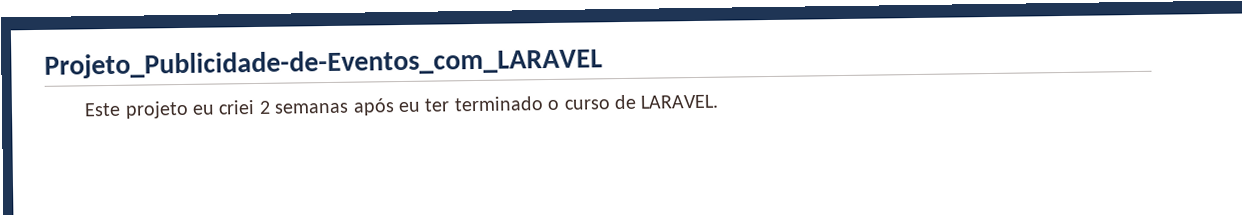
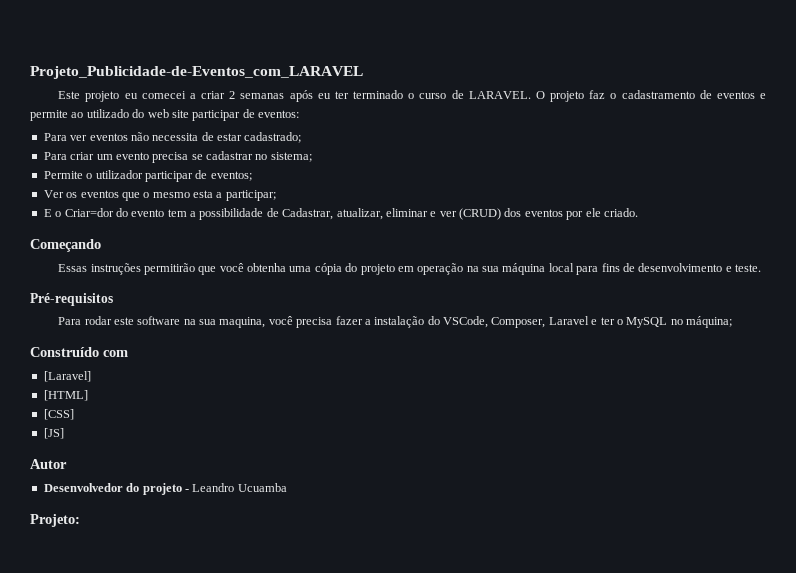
[218,100,256,115] criei -> [141,91,225,99] comecei a criar
(720, 101) none -> [535,90,766,102] [30,109,299,121] [43,132,302,143] [43,151,312,163] [43,170,252,182] [43,190,276,201] [43,208,638,220] [30,239,101,252] [58,263,762,275] [30,293,113,306] [58,316,733,328] [30,347,128,357] [43,371,91,382] [43,390,88,401] [43,409,74,420] [43,428,64,439] [30,459,67,469] [43,483,287,495] [30,514,80,527] O projeto faz o cadastramento de eventos e permite ao utilizado do web site participar de eventos: // Para ver eventos não necessita de estar cadastrado; // Para criar um evento precisa se cadastrar no sistema; // Permite o utilizador participar de eventos; // Ver os eventos que o mesmo esta a participar; // E o Criar=dor do evento tem a possibilidade de Cadastrar, atualizar, eliminar e ver (CRUD) dos eventos por ele criado. // Começando // Essas instruções permitirão que você obtenha uma cópia do projeto em operação na sua máquina local para fins de desenvolvimento e teste. // Pré-requisitos // Para rodar este software na sua maquina, você precisa fazer a instalação do VSCode, Composer, Laravel e ter o MySQL no máquina; // Construído com // [Laravel] // [HTML] // [CSS] // [JS] // Autor // Desenvolvedor do projeto - Leandro Ucuamba // Projeto:

